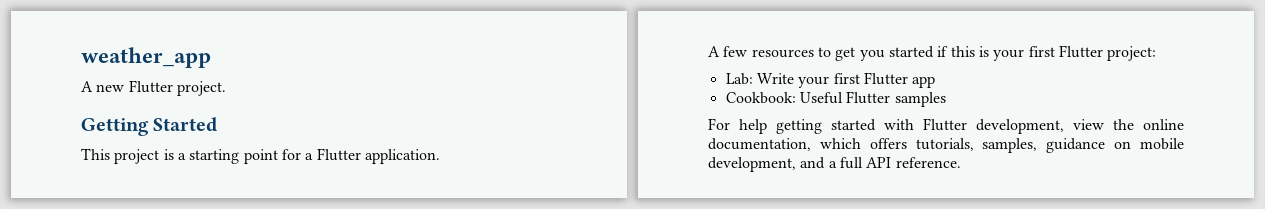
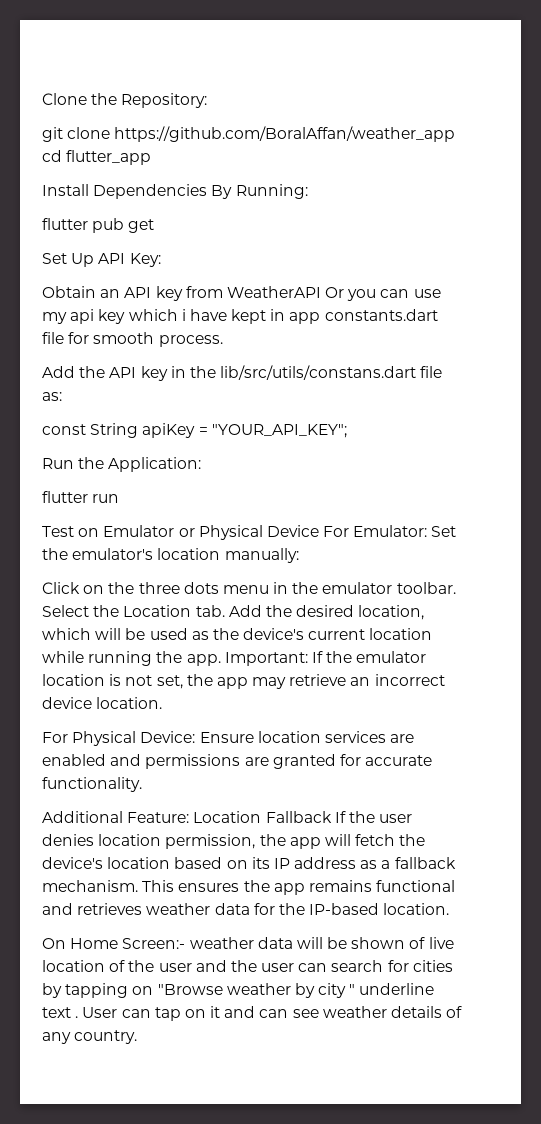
[81,47,211,68] [81,80,226,96] [81,117,218,136] [81,148,440,164] [708,45,1157,61] [725,72,936,88] [725,91,946,107] [708,118,1184,134] [708,138,1184,153] [708,157,961,172] weather_app // A new Flutter project. // Getting Started // This project is a starting point for a Flutter application. // A few resources to get you started if this is your first Flutter project: // Lab: Write your first Flutter app // Cookbook: Useful Flutter samples // For help getting started with Flutter development, view the online documentation, which offers tutorials, samples, guidance on mobile development, and a full API reference. -> [42,93,208,108] [42,126,456,142] [42,150,152,165] [42,184,308,199] [42,218,155,233] [42,253,161,267] [42,286,441,301] [42,309,438,324] [42,332,223,347] [42,365,443,381] [42,392,62,401] [42,423,347,438] [42,457,202,472] [42,491,120,503] [42,525,457,540] [42,548,299,563] [42,582,456,594] [42,605,425,620] [42,628,433,640] [42,651,427,666] [42,674,445,689] [42,697,163,709] [42,731,415,746] [42,754,433,769] [42,777,142,792] [42,811,413,823] [42,834,426,849] [42,857,456,869] [42,880,456,895] [42,903,450,915] [42,937,454,949] [42,960,453,972] [42,983,435,998] [42,1006,463,1021] [42,1030,138,1044] Clone the Repository: // git clone https://github.com/BoralAffan/weather_app cd flutter_app // Install Dependencies By Running: // flutter pub get // Set Up API Key: // Obtain an API key from WeatherAPI Or you can use my api key which i have kept in app constants.dart file for smooth process. // Add the API key in the lib/src/utils/constans.dart file as: // const String apiKey = "YOUR_API_KEY"; // Run the Application: // flutter run // Test on Emulator or Physical Device For Emulator: Set the emulator's location manually: // Click on the three dots menu in the emulator toolbar. Select the Location tab. Add the desired location, which will be used as the device's current location while running the app. Important: If the emulator location is not set, the app may retrieve an incorrect device location. // For Physical Device: Ensure location services are enabled and permissions are granted for accurate functionality. // Additional Feature: Location Fallback If the user denies location permission, the app will fetch the device's location based on its IP address as a fallback mechanism. This ensures the app remains functional and retrieves weather data for the IP-based location. // On Home Screen:- weather data will be shown of live location of the user and the user can search for cities by tapping on "Browse weather by city " underline text . User can tap on it and can see weather details of any country.

